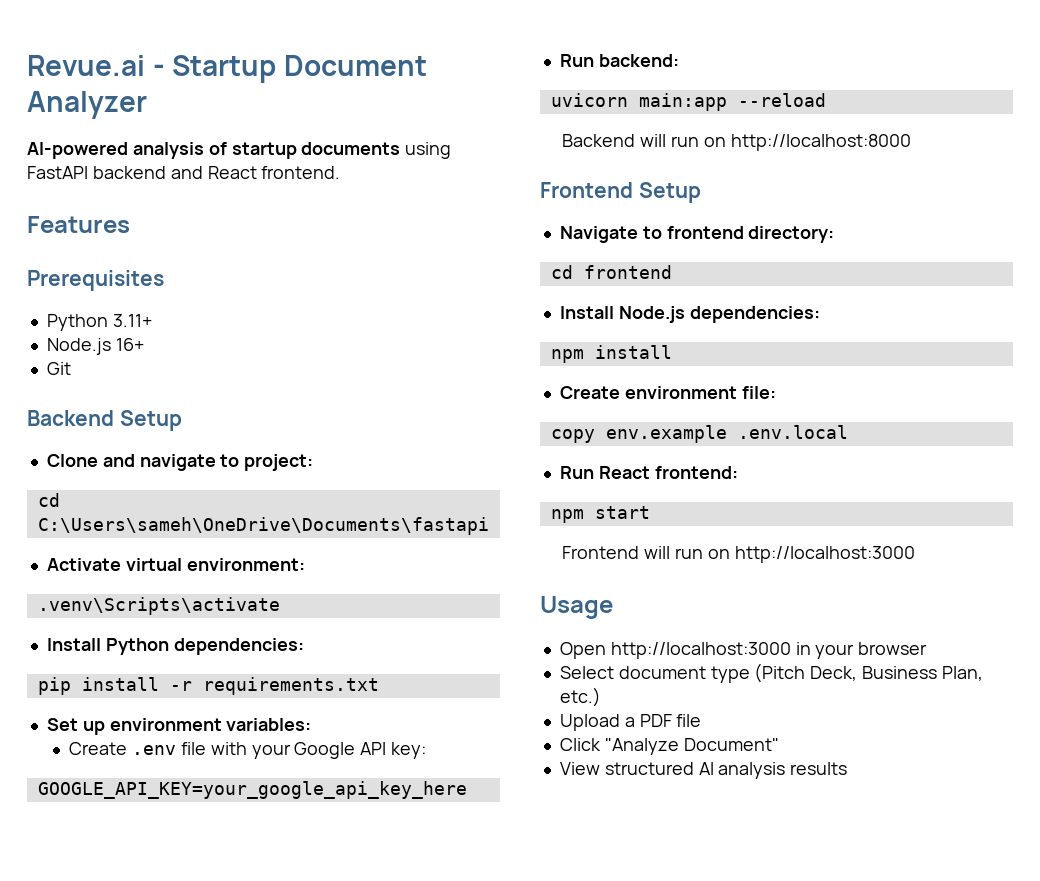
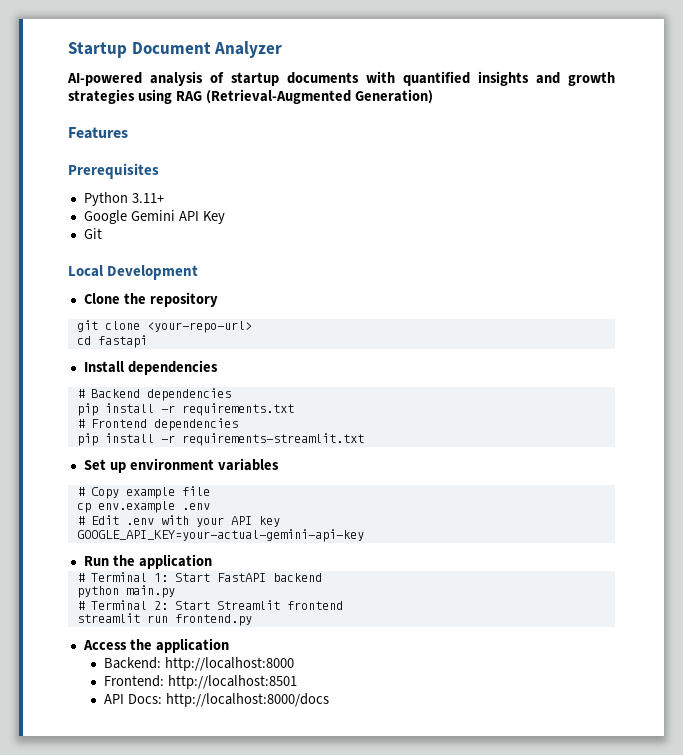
[27,55,165,76] Revue.ai - -> (68, 50) none
[405,142,452,159] [27,166,341,179] using FastAPI backend and React frontend. -> [366,71,615,86] [68,89,433,104] with quantified insights and growth strategies using RAG (Retrieval-Augmented Generation)
[46,338,144,355] Node.js 16+ -> [83,210,225,224] Google Gemini API Key
[27,410,182,431] Backend Setup -> [68,265,199,280] Local Development
[102,454,314,471] [37,493,60,507] [37,517,489,535] [46,558,305,571] [37,597,280,615] [46,638,304,655] [37,677,379,695] [46,718,312,735] [69,742,427,759] [37,781,467,799] [559,54,679,67] [550,93,826,111] [562,134,911,151] [540,182,701,203] [559,226,835,243] [550,265,672,279] [559,306,820,323] [550,345,672,363] [559,386,776,399] [550,425,848,443] [559,466,738,479] [550,506,650,523] [562,546,915,563] [540,596,613,619] [559,642,928,659] [559,663,983,683] [559,687,601,707] [559,714,702,731] [559,738,779,755] [559,762,848,779] and navigate to project: // cd C:\Users\sameh\OneDrive\Documents\fastapi // Activate virtual environment: // .venv\Scripts\activate // Install Python dependencies: // pip install -r requirements.txt // Set up environment variables: // Create .env file with your Google API key: // GOOGLE_API_KEY=your_google_api_key_here // Run backend: // uvicorn main:app --reload // Backend will run on http://localhost:8000 // Frontend Setup // Navigate to frontend directory: // cd frontend // Install Node.js dependencies: // npm install // Create environment file: // copy env.example .env.local // Run React frontend: // npm start // Frontend will run on http://localhost:3000 // Usage // Open http://localhost:3000 in your browser // Select document type (Pitch Deck, Business Plan, etc.) // Upload a PDF file // Click "Analyze Document" // View structured AI analysis results -> [123,292,218,307] [76,320,252,333] [76,335,147,348] [83,360,218,375] [76,388,231,401] [76,403,294,416] [76,418,238,431] [76,433,364,446] [83,458,279,473] [76,486,210,499] [76,501,210,513] [76,515,280,527] [76,529,364,542] [83,554,212,569] [76,572,322,582] [76,585,175,598] [76,600,343,610] [76,613,252,626] [82,638,229,653] [104,657,295,671] [104,675,298,689] [104,693,330,707] the repository // git clone <your-repo-url> // cd fastapi // Install dependencies // # Backend dependencies // pip install -r requirements.txt // # Frontend dependencies // pip install -r requirements-streamlit.txt // Set up environment variables // # Copy example file // cp env.example .env // # Edit .env with your API key // GOOGLE_API_KEY=your-actual-gemini-api-key // Run the application // # Terminal 1: Start FastAPI backend // python main.py // # Terminal 2: Start Streamlit frontend // streamlit run frontend.py // Access the application // Backend: http://localhost:8000 // Frontend: http://localhost:8501 // API Docs: http://localhost:8000/docs

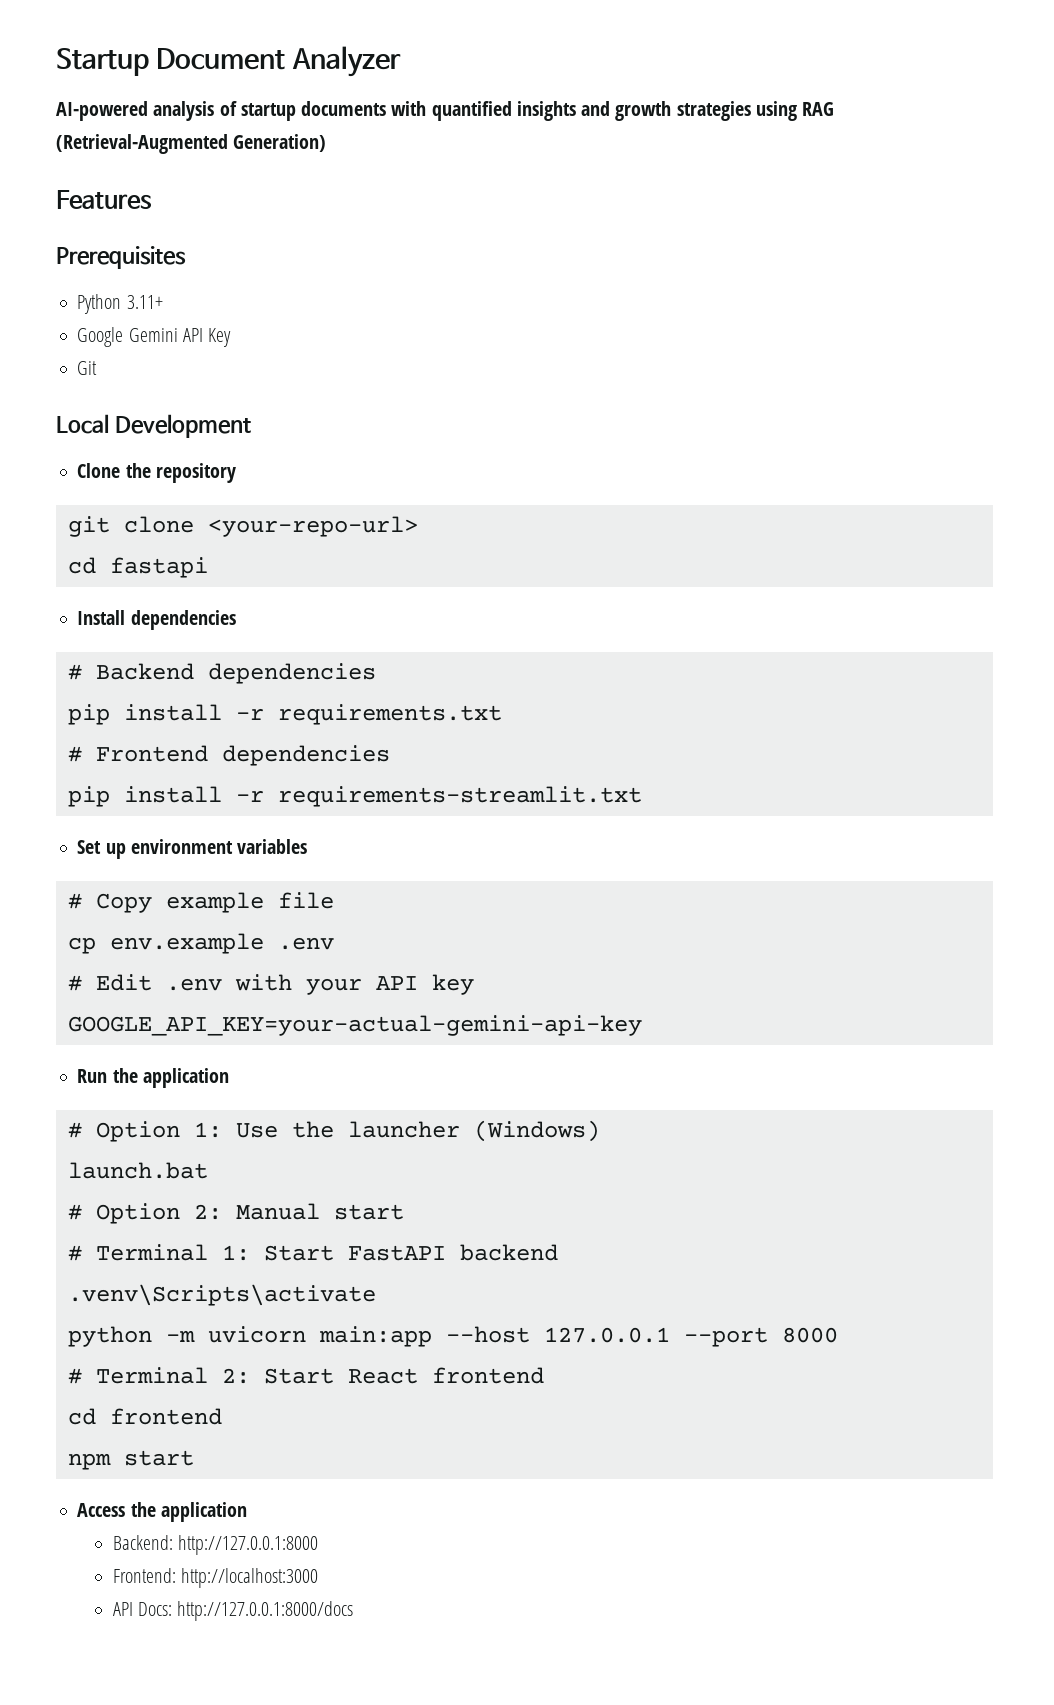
(212, 561) none -> [67,1120,600,1142] [67,1162,208,1179] [67,1203,404,1224] // # Option 1: Use the launcher (Windows) // launch.bat // # Option 2: Manual start
(322, 577) none -> [67,1284,376,1306] // .venv\Scripts\activate
[125,585,175,598] main.py -> [165,1326,838,1347] -m uvicorn main:app --host 127.0.0.1 --port 8000
[216,600,343,610] [76,613,252,626] Streamlit frontend // streamlit run frontend.py -> [347,1367,544,1384] [67,1408,222,1425] [67,1450,194,1470] React frontend // cd frontend // npm start
[165,657,295,671] http://localhost:8000 -> [178,1535,319,1555] http://127.0.0.1:8000
[168,675,298,689] http://localhost:8501 -> [181,1568,319,1588] http://localhost:3000
[166,693,330,707] http://localhost:8000/docs -> [177,1601,354,1621] http://127.0.0.1:8000/docs

